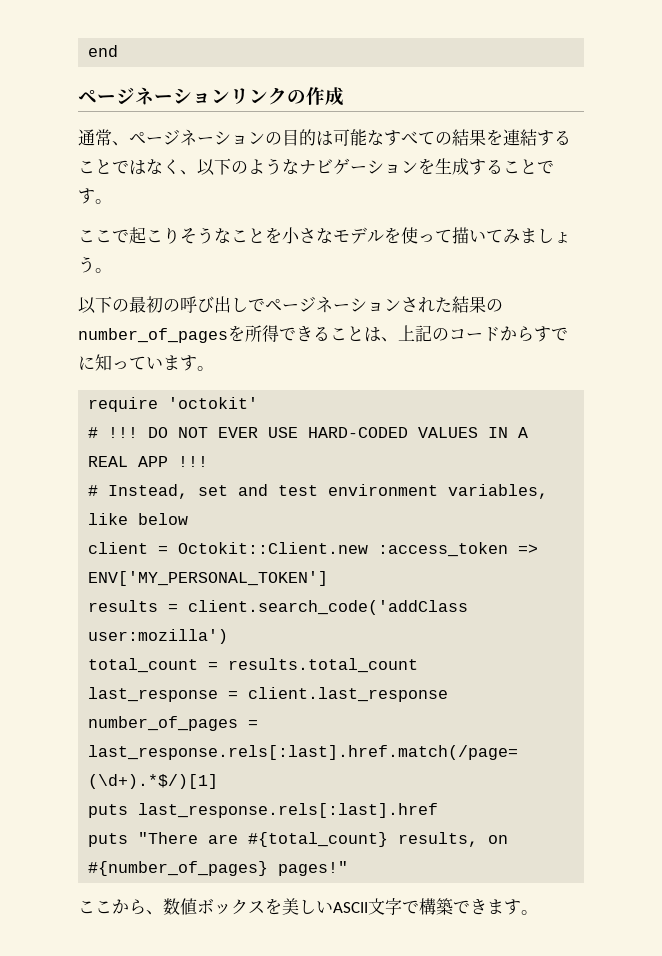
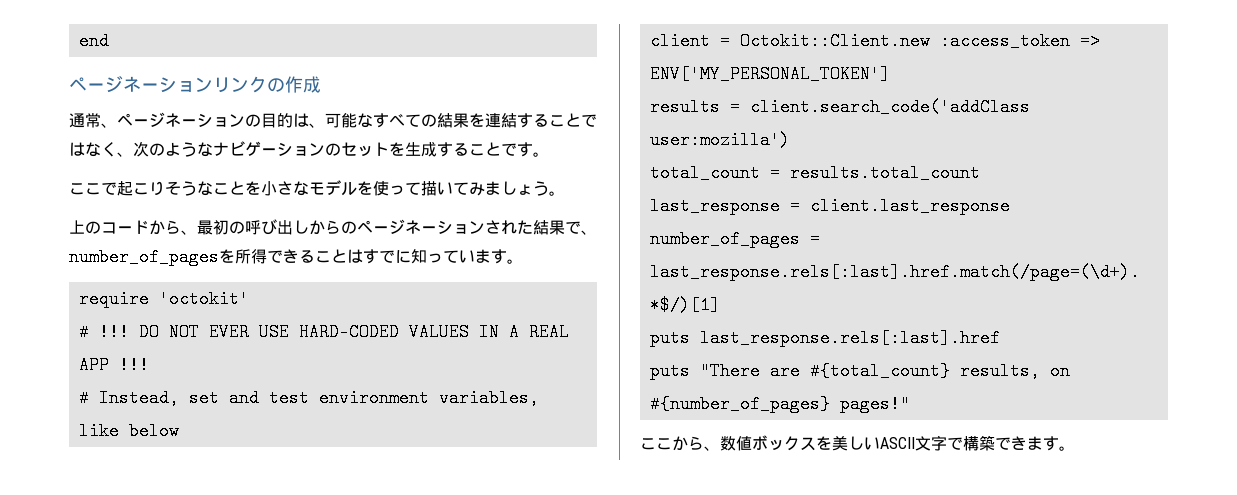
(333, 138) none -> [309,123,325,128] 、
[197,158,231,176] 以下 -> [133,141,149,157] 次
(418, 167) none -> [325,142,389,157] のセット
[78,296,129,314] 以下の -> [69,220,197,235] 上のコードから、
[248,298,265,312] で -> [309,220,357,235] からの
[486,299,503,312] の -> [565,221,597,235] で、
[381,325,534,342] 、上記のコードから -> (363, 256) none

